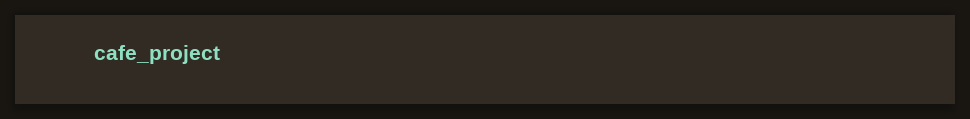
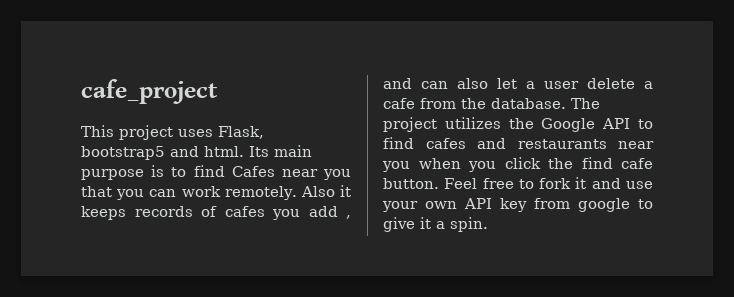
(220, 54) none -> [81,125,264,140] [81,145,312,160] [81,165,351,180] [81,185,351,200] [81,206,351,220] [383,78,653,89] [383,98,600,109] [383,117,653,132] [383,137,654,149] [382,157,653,172] [383,177,653,189] [382,198,653,212] [383,217,488,232] // This project uses Flask, bootstrap5 and html. Its main purpose is to find Cafes near you that you can work remotely. Also it keeps records of cafes you add , and can also let a user delete a cafe from the database. The project utilizes the Google API to find cafes and restaurants near you when you click the find cafe button. Feel free to fork it and use your own API key from google to give it a spin.

